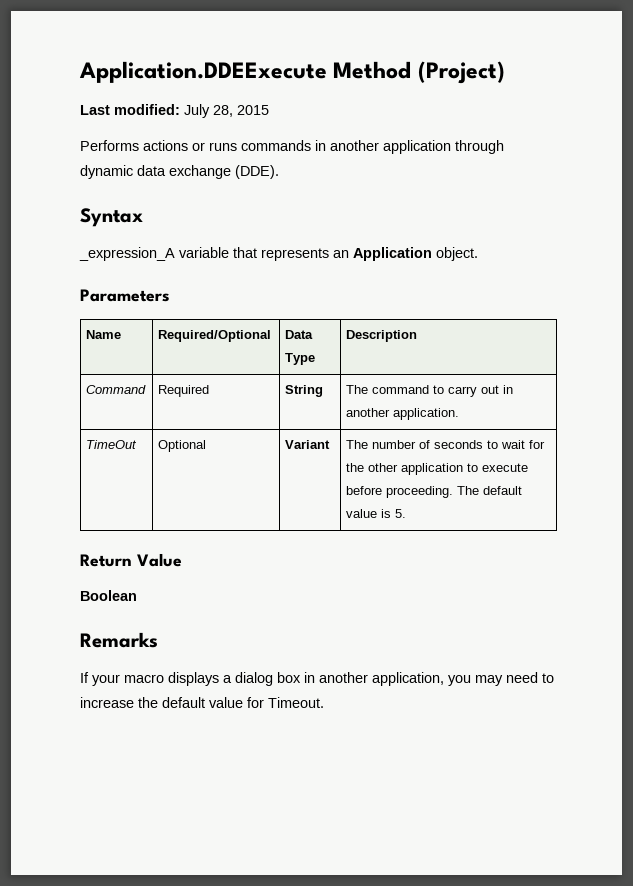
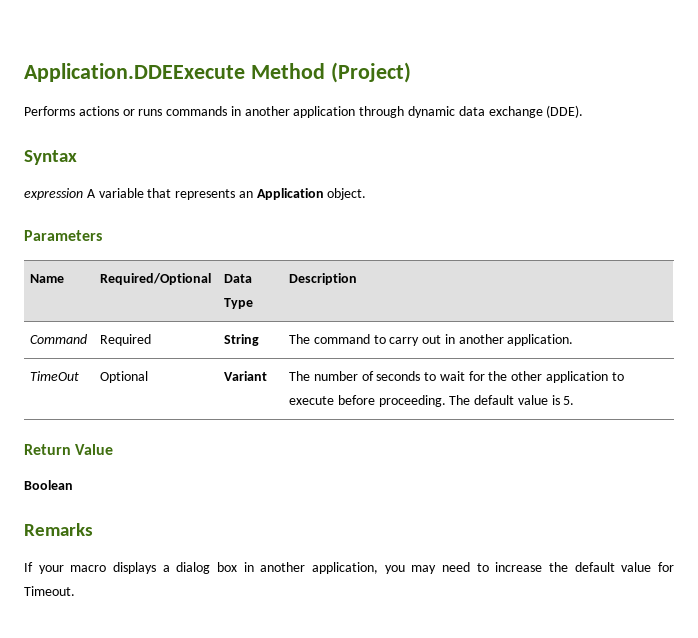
[80,104,269,118] // Last modified: July 28, 2015 -> (411, 72) none
[79,247,175,261] _expression_A -> [24,188,96,200] expression A

